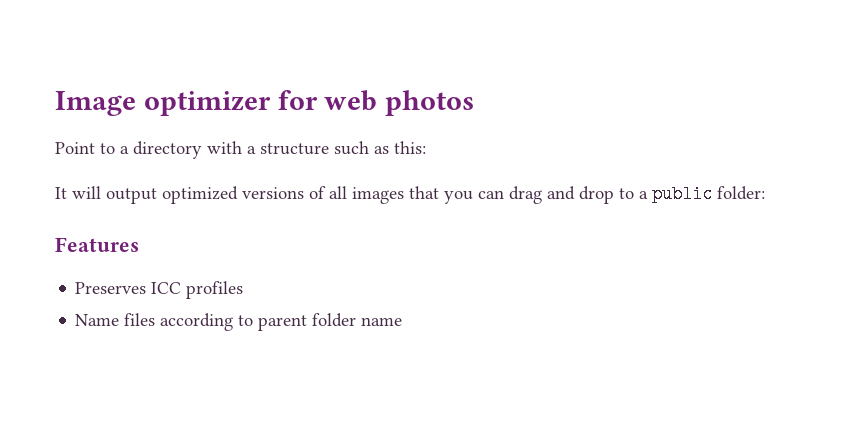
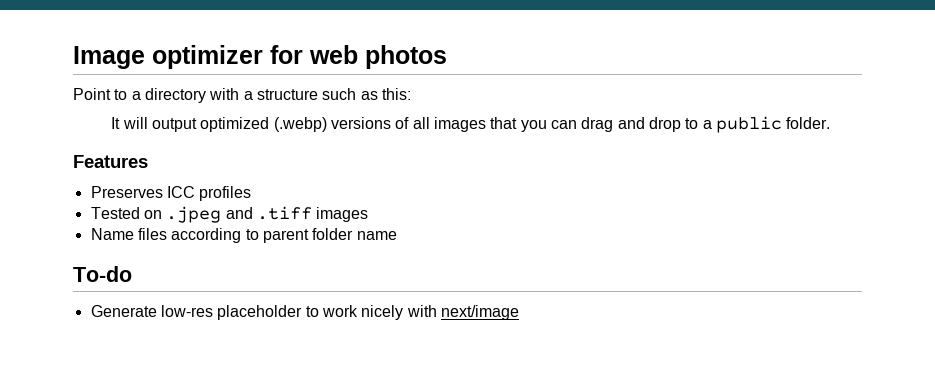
(238, 195) none -> [273,117,327,132] (.webp)
[717,186,765,200] folder: -> [786,117,831,129] folder.
(244, 290) none -> [90,206,369,223] // Tested on .jpeg and .tiff images
(403, 321) none -> [73,266,132,282] [90,305,519,320] // To-do // Generate low-res placeholder to work nicely with next/image

